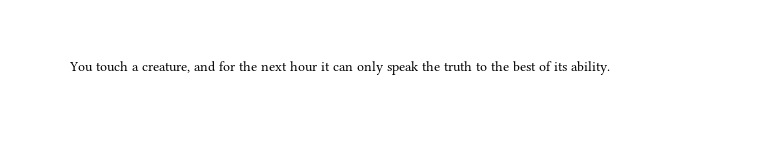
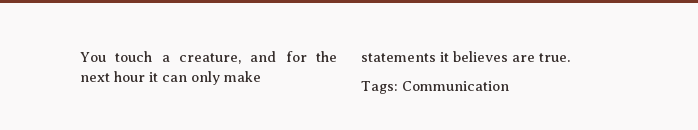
[387,61,610,75] speak the truth to the best of its ability. -> [224,71,261,82] [361,51,570,62] [361,81,509,94] make statements it believes are true. // Tags: Communication

